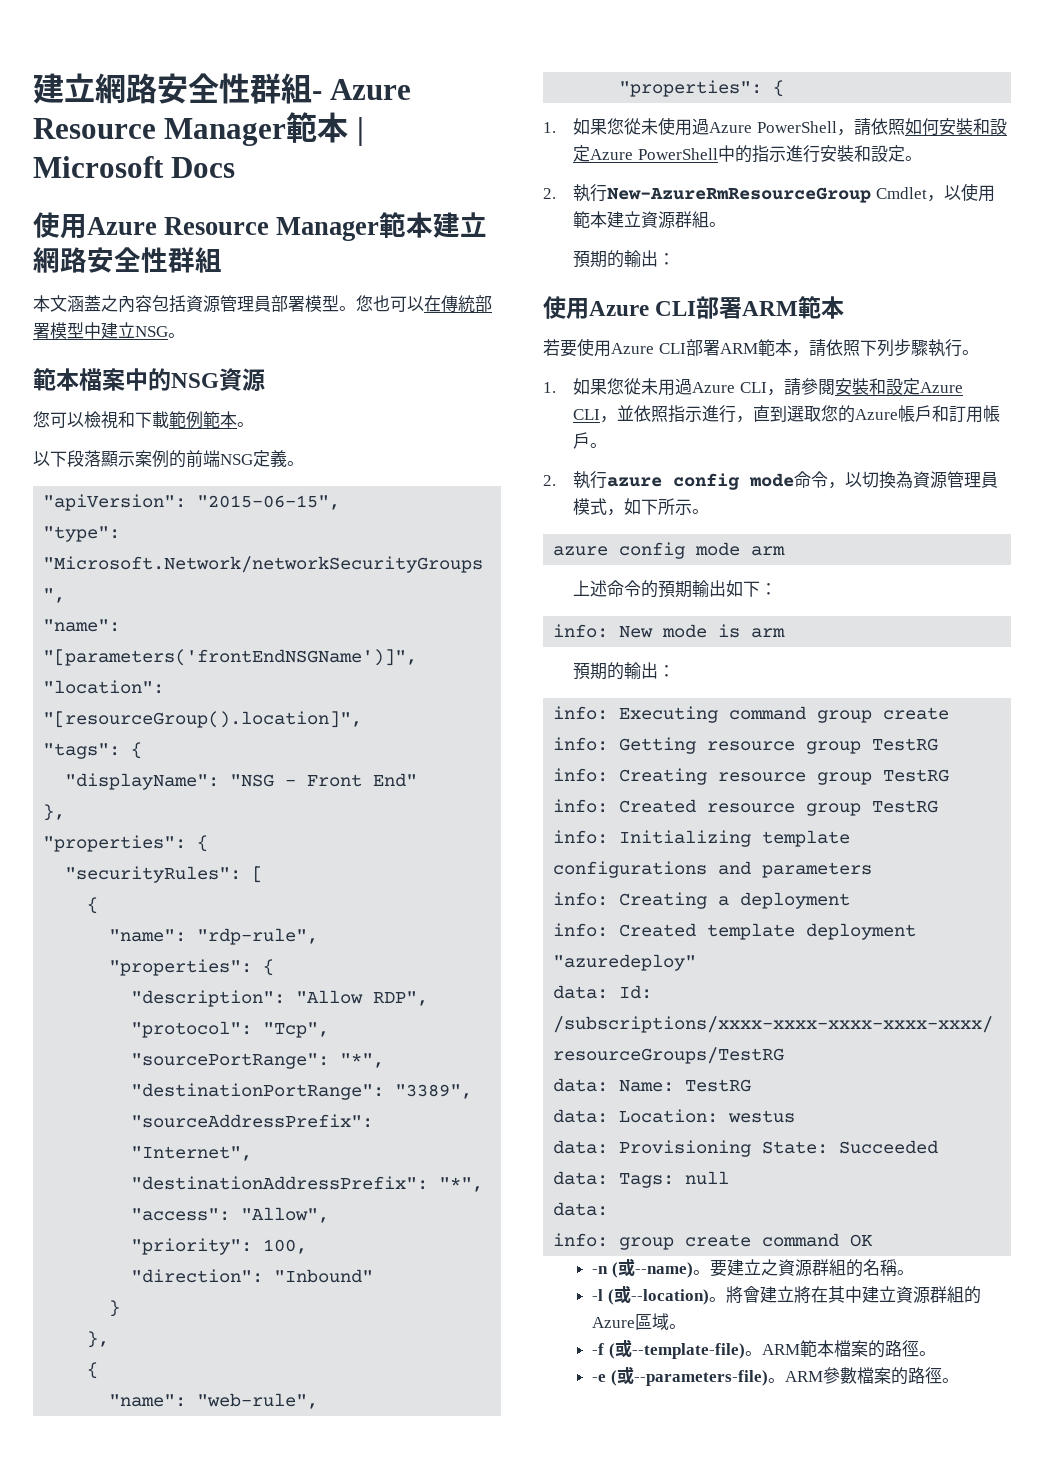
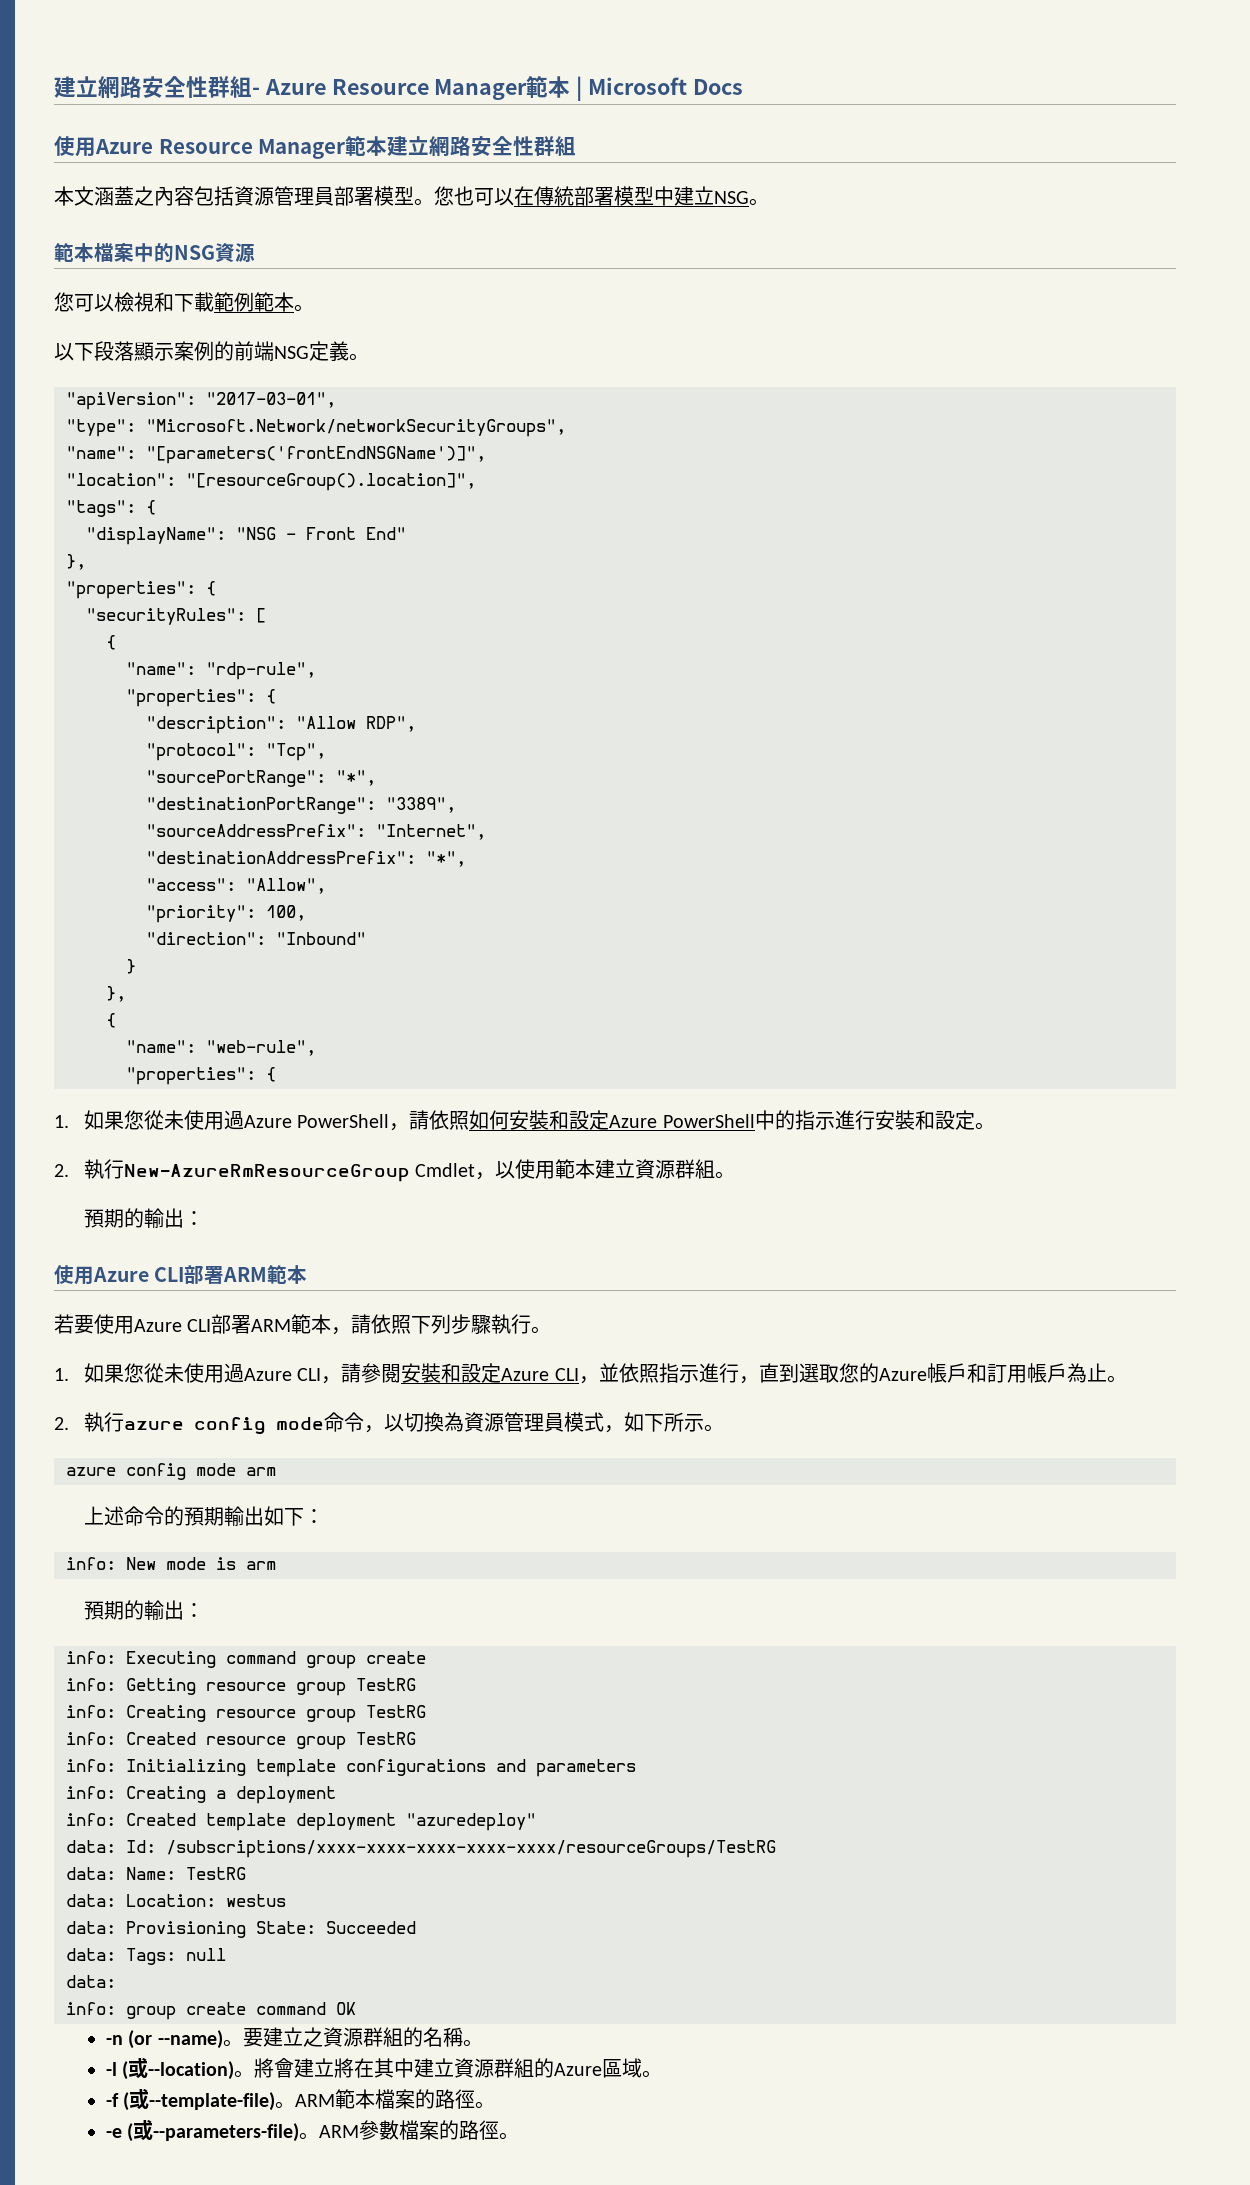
[197,495,341,510] "2015-06-15", -> [206,392,336,408] "2017-03-01",
(659, 386) none -> [184,1363,205,1383] 使
(591, 440) none -> [1066,1363,1107,1383] 為止
[611,1258,635,1278] (或 -> [128,2030,153,2049] (or

